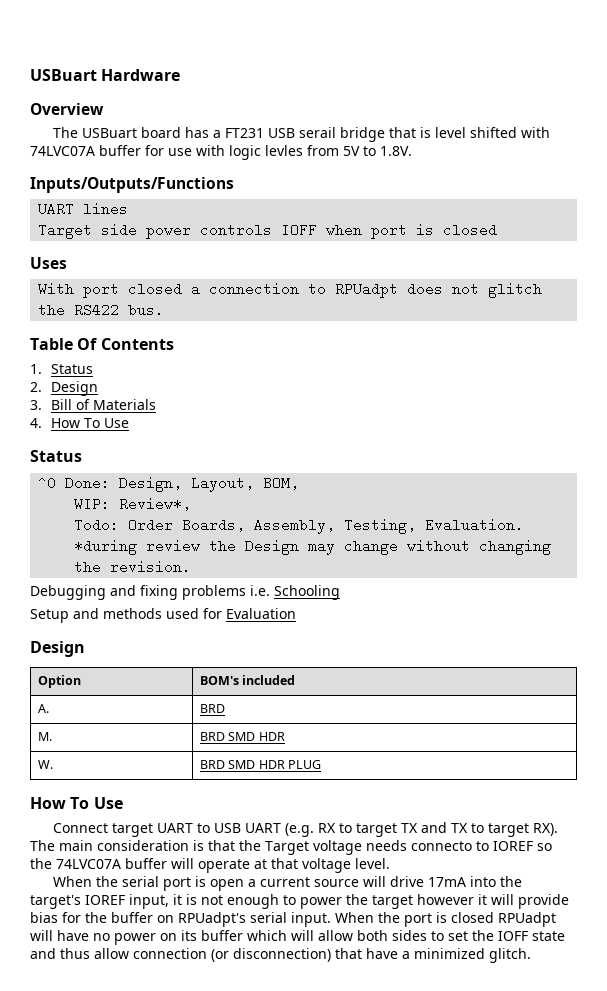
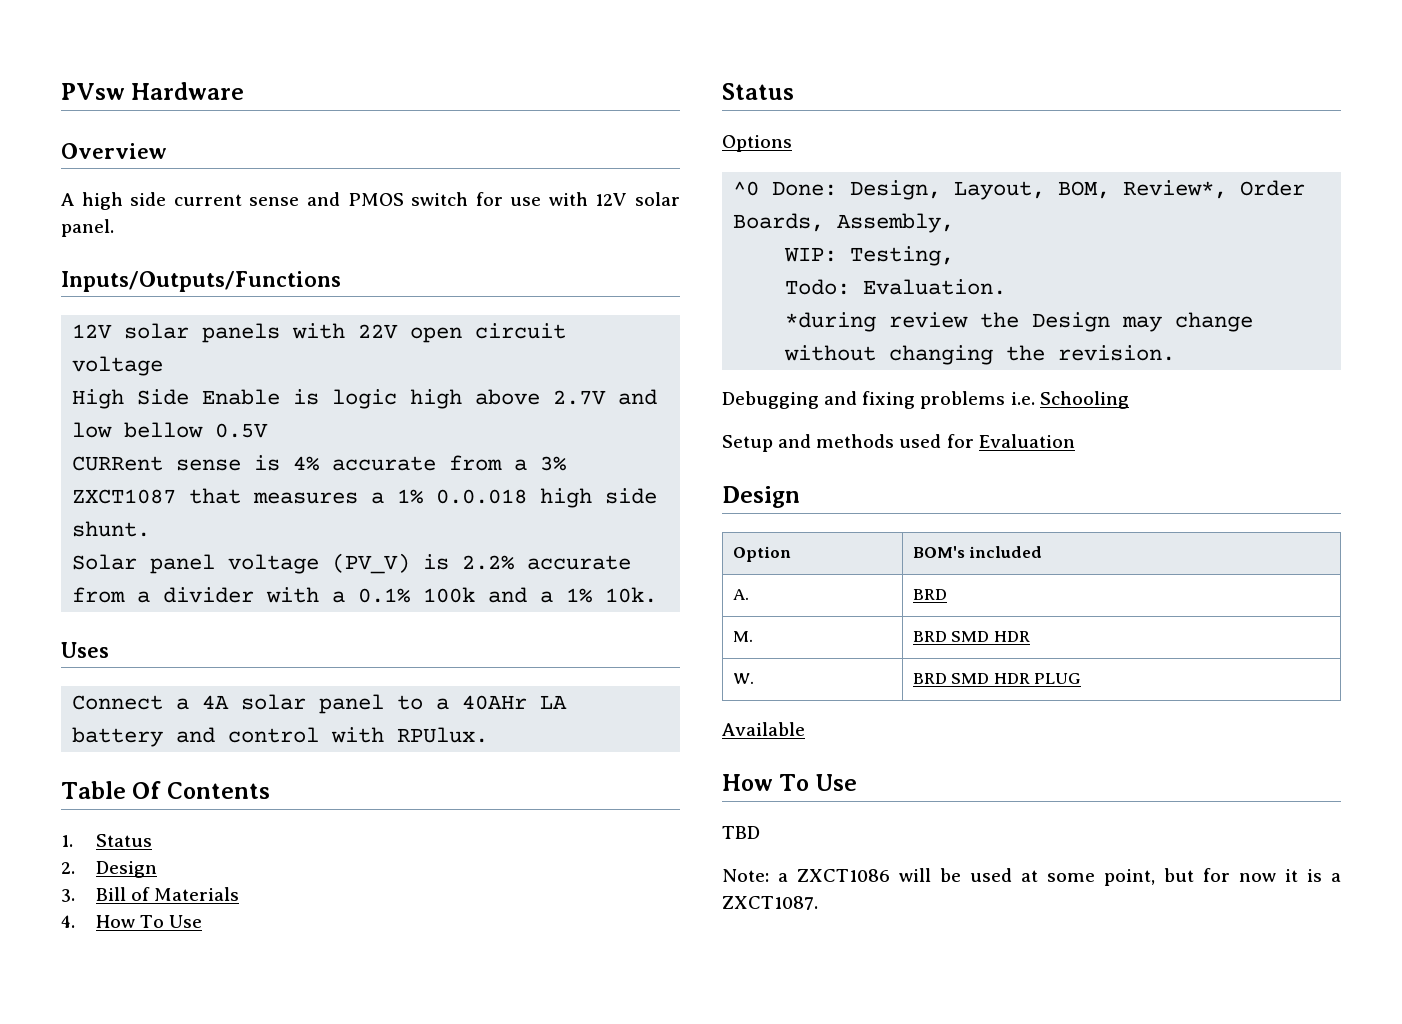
[30,69,97,81] USBuart -> [61,83,125,100] PVsw
[53,127,551,142] [30,145,412,160] [30,177,234,193] [38,202,129,216] [38,223,498,239] [30,257,67,269] [38,282,543,298] [38,303,165,317] The USBuart board has a FT231 USB serail bridge that is level shifted with 74LVC07A buffer for use with logic levles from 5V to 1.8V. // Inputs/Outputs/Functions // UART lines // Target side power controls IOFF when port is closed // Uses // With port closed a connection to RPUadpt does not glitch the RS422 bus. -> [61,192,680,210] [61,219,114,237] [61,271,341,292] [72,323,567,343] [72,356,164,376] [72,389,658,409] [72,422,269,438] [72,455,567,471] [72,488,658,508] [72,521,151,537] [72,553,632,574] [72,587,658,603] [61,642,109,658] [72,694,568,714] [72,727,489,747] A high side current sense and PMOS switch for use with 12V solar panel. // Inputs/Outputs/Functions // 12V solar panels with 22V open circuit voltage // High Side Enable is logic high above 2.7V and low bellow 0.5V // CURRent sense is 4% accurate from a 3% ZXCT1087 that measures a 1% 0.0.018 high side shunt. // Solar panel voltage (PV_V) is 2.2% accurate from a divider with a 0.1% 100k and a 1% 10k. // Uses // Connect a 4A solar panel to a 40AHr LA battery and control with RPUlux.
(82, 456) none -> [722,135,792,152] // Options
[74,497,111,511] // WIP: -> (1111, 190) none
[74,518,120,532] // Todo: -> (1228, 189) none
(336, 526) none -> [784,247,838,262] // WIP:
(417, 526) none -> [785,279,851,295] // Todo:
[30,797,123,809] [53,822,559,837] [30,840,552,855] [30,858,390,873] [53,876,523,891] [30,894,569,909] [30,912,556,927] [30,930,565,945] [30,948,531,963] // How To Use // Connect target UART to USB UART (e.g. RX to target TX and TX to target RX). The main consideration is that the Target voltage needs connecto to IOREF so the 74LVC07A buffer will operate at that voltage level. // When the serial port is open a current source will drive 17mA into the target's IOREF input, it is not enough to power the target however it will provide bias for the buffer on RPUadpt's serial input. When the port is closed RPUadpt will have no power on its buffer which will allow both sides to set the IOFF state and thus allow connection (or disconnection) that have a minimized glitch. -> [722,722,805,736] [722,774,857,791] [722,826,760,839] [722,868,1341,886] [722,896,818,910] // Available // How To Use // TBD // Note: a ZXCT1086 will be used at some point, but for now it is a ZXCT1087.

